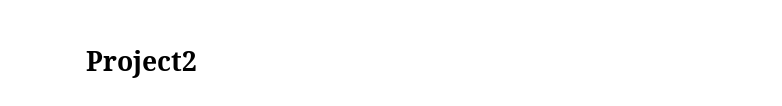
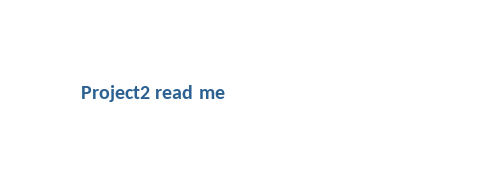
(197, 64) none -> [155,85,225,99] read me

